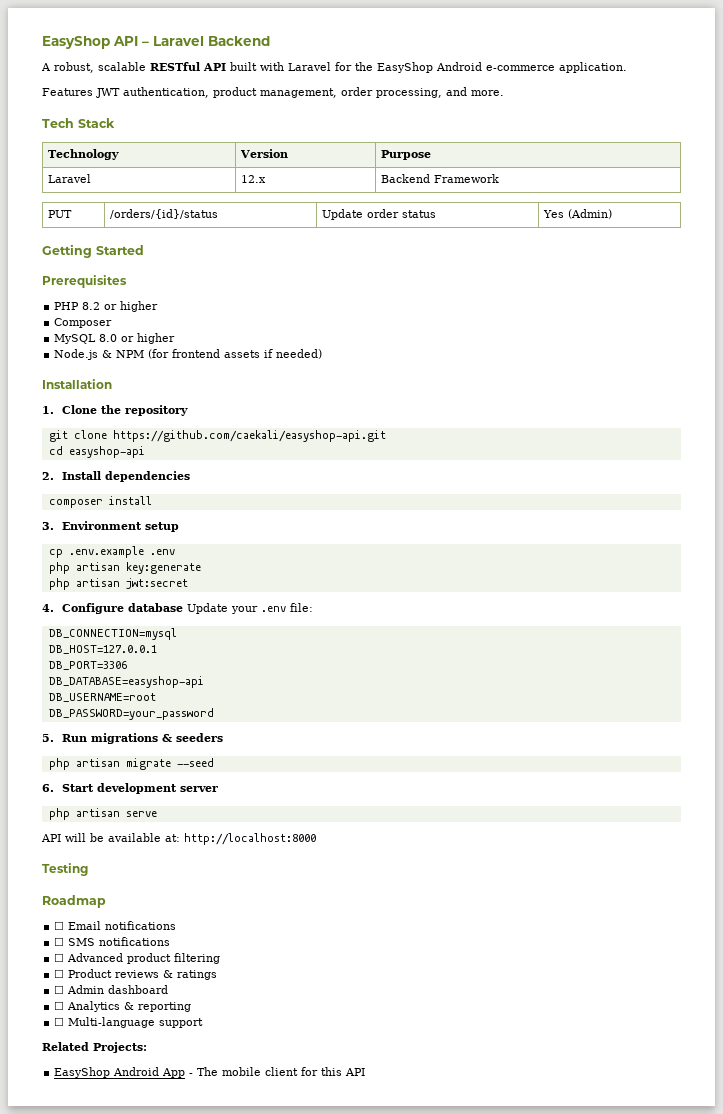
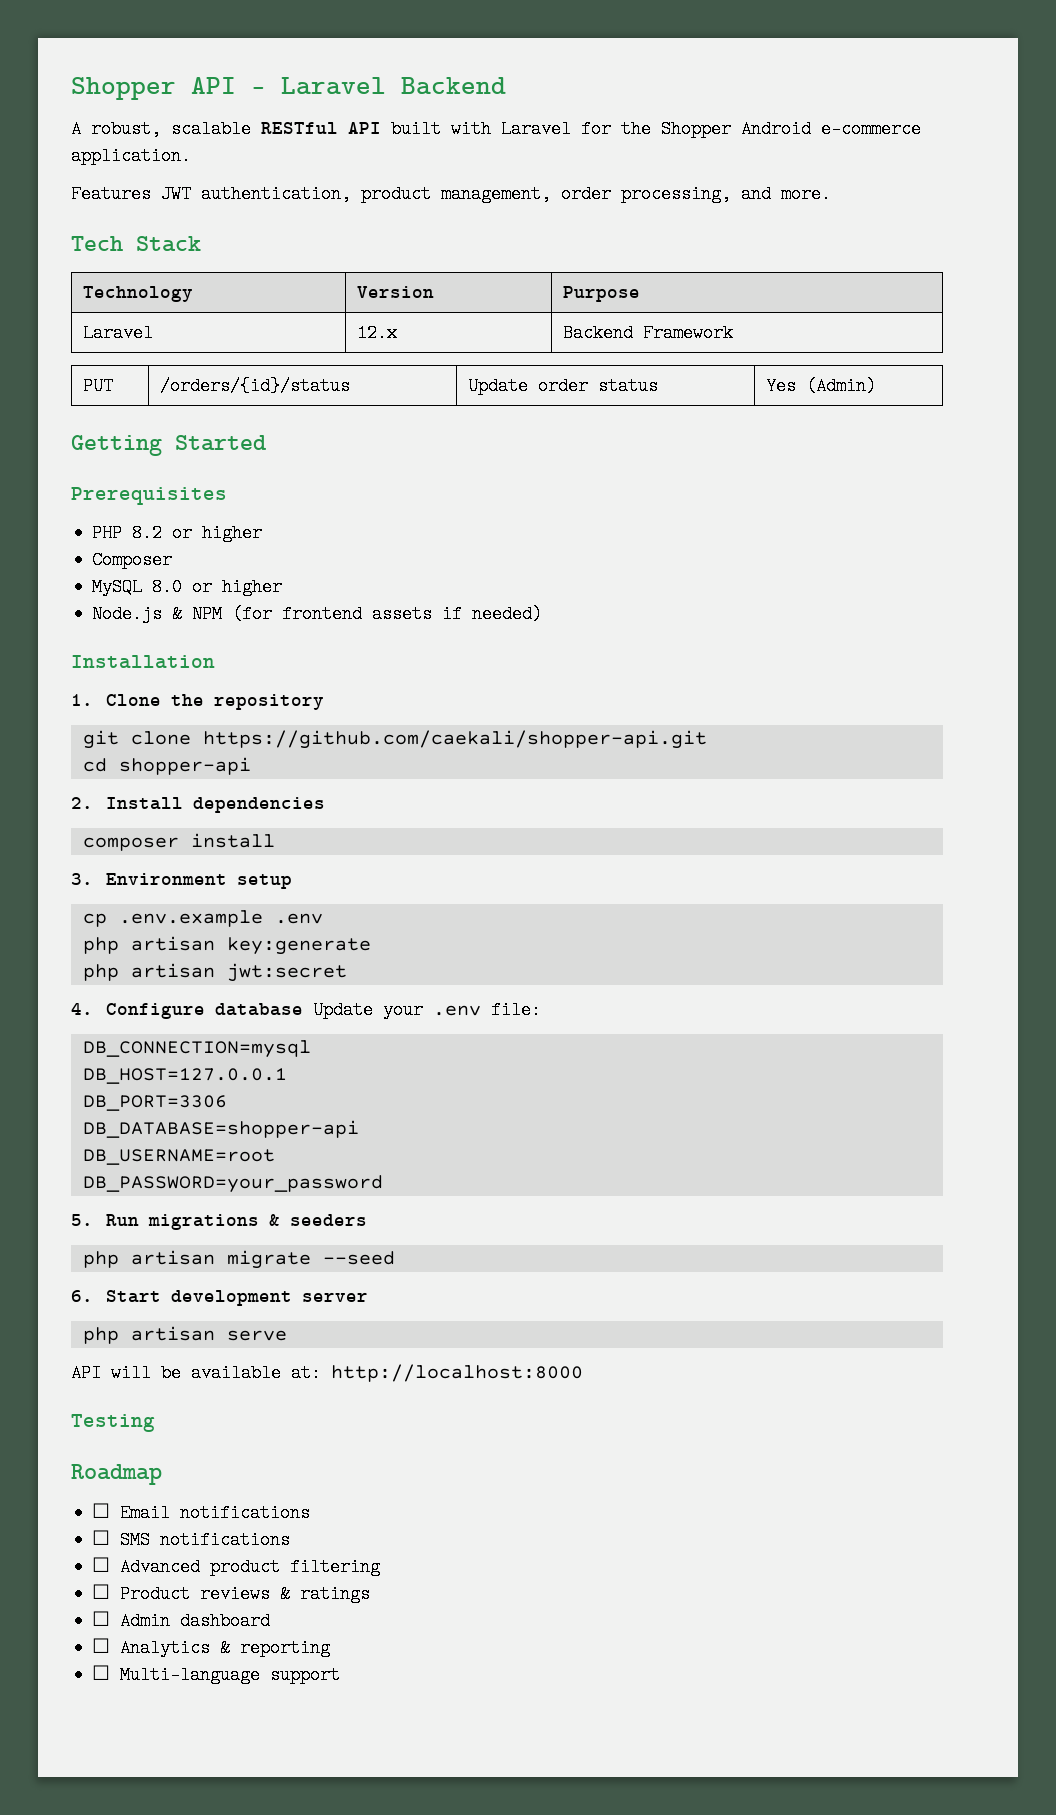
[42,36,110,49] EasyShop -> [71,77,176,100] Shopper
[377,62,433,73] EasyShop -> [661,120,731,138] Shopper
[112,430,386,442] https://github.com/caekali/easyshop-api.git -> [202,730,707,749] https://github.com/caekali/shopper-api.git
[68,446,145,458] easyshop-api -> [118,757,251,775] shopper-api
[48,676,204,688] DB_DATABASE=easyshop-api -> [82,1120,359,1138] DB_DATABASE=shopper-api
[42,1042,147,1053] [54,1067,366,1078] // Related Projects: // EasyShop Android App - The mobile client for this API -> (341, 1675) none

